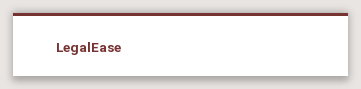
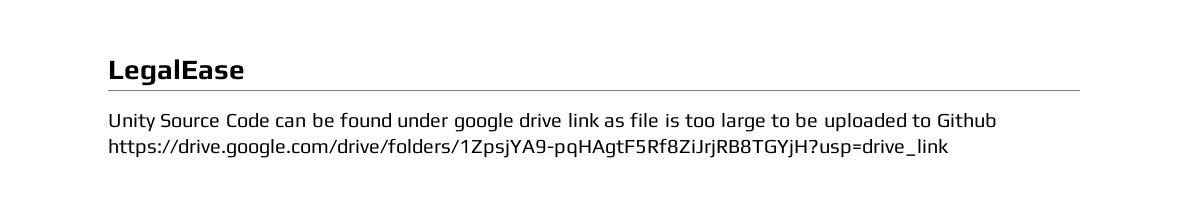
(121, 48) none -> [108,112,997,132] [108,138,949,158] // Unity Source Code can be found under google drive link as file is too large to be uploaded to Github https://drive.google.com/drive/folders/1ZpsjYA9-pqHAgtF5Rf8ZiJrjRB8TGYjH?usp=drive_link

